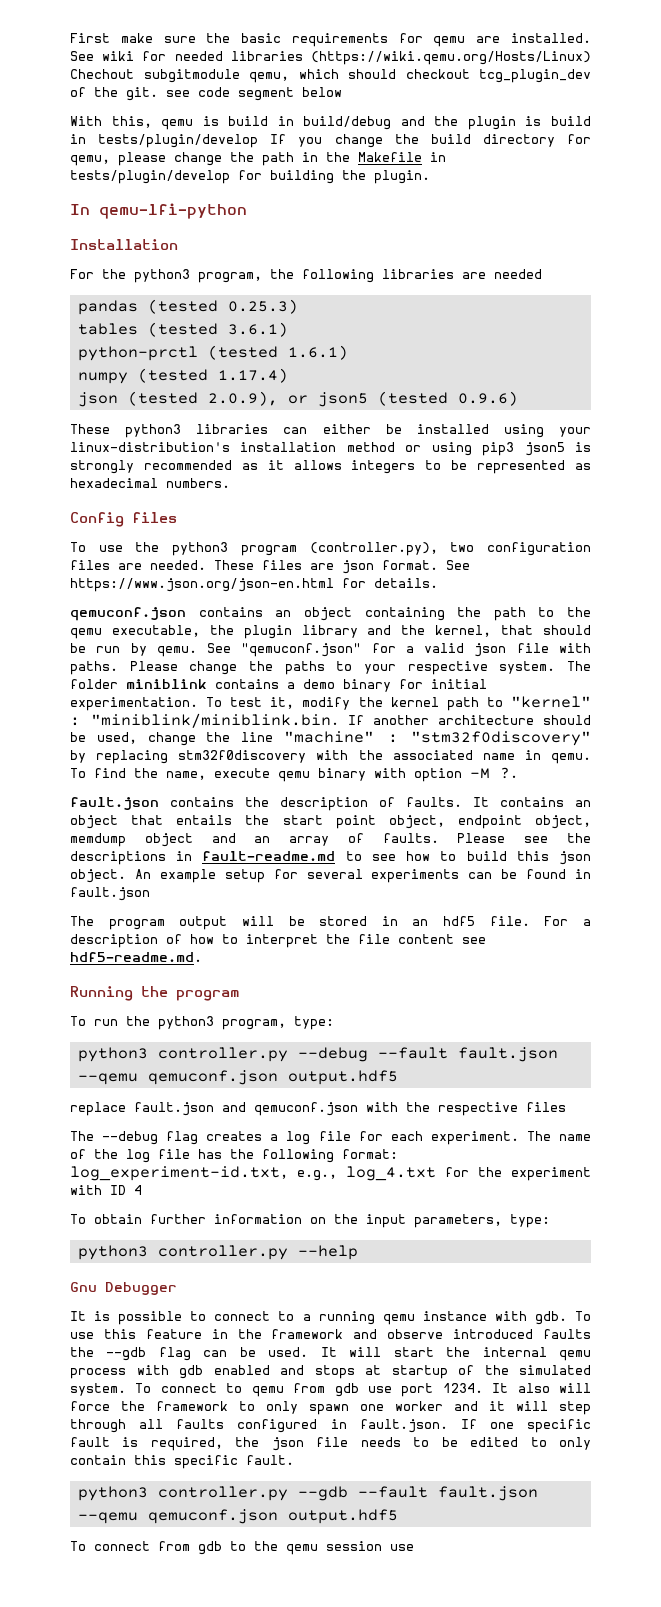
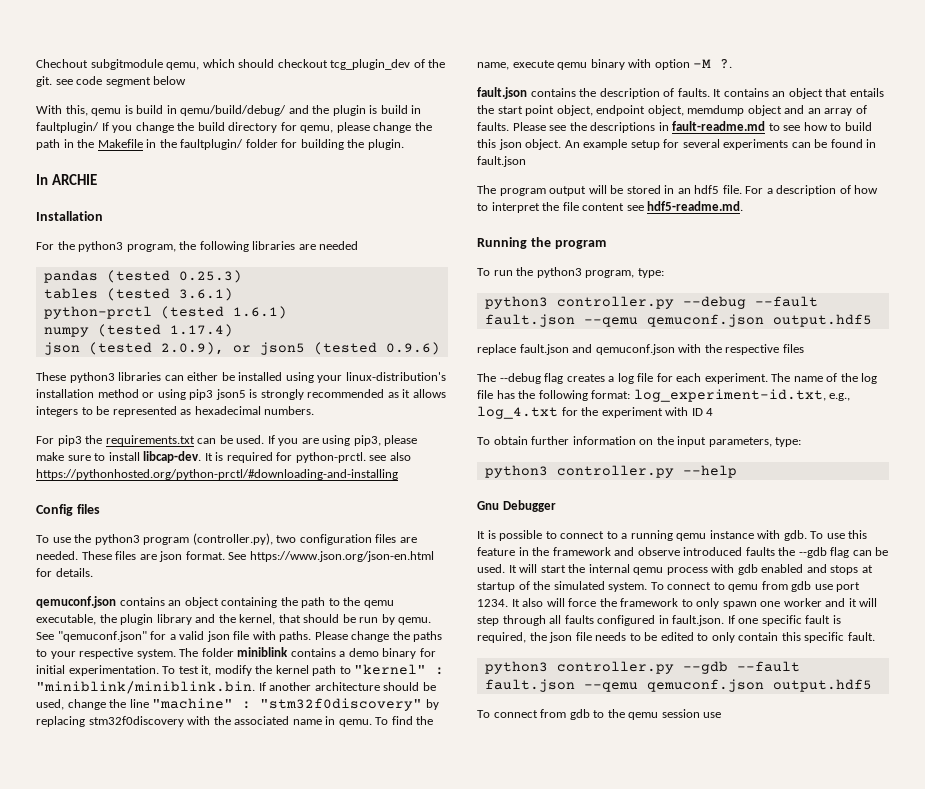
[70,33,591,47] [70,51,591,65] First make sure the basic requirements for qemu are installed. See wiki for needed libraries (https://wiki.qemu.org/Hosts/Linux) -> (36, 63) none
[303,116,392,130] build/debug -> [180,105,287,116] qemu/build/debug/
[98,134,259,148] tests/plugin/develop -> [36,122,99,133] faultplugin/
[70,170,230,184] tests/plugin/develop -> [159,139,278,150] the faultplugin/ folder
[99,203,247,219] qemu-lfi-python -> [52,174,98,185] ARCHIE
(230, 483) none -> [36,435,418,446] [36,451,411,463] [36,469,398,480] // For pip3 the requirements.txt can be used. If you are using pip3, please make sure to install libcap-dev. It is required for python-prctl. see also https://pythonhosted.org/python-prctl/#downloading-and-installing

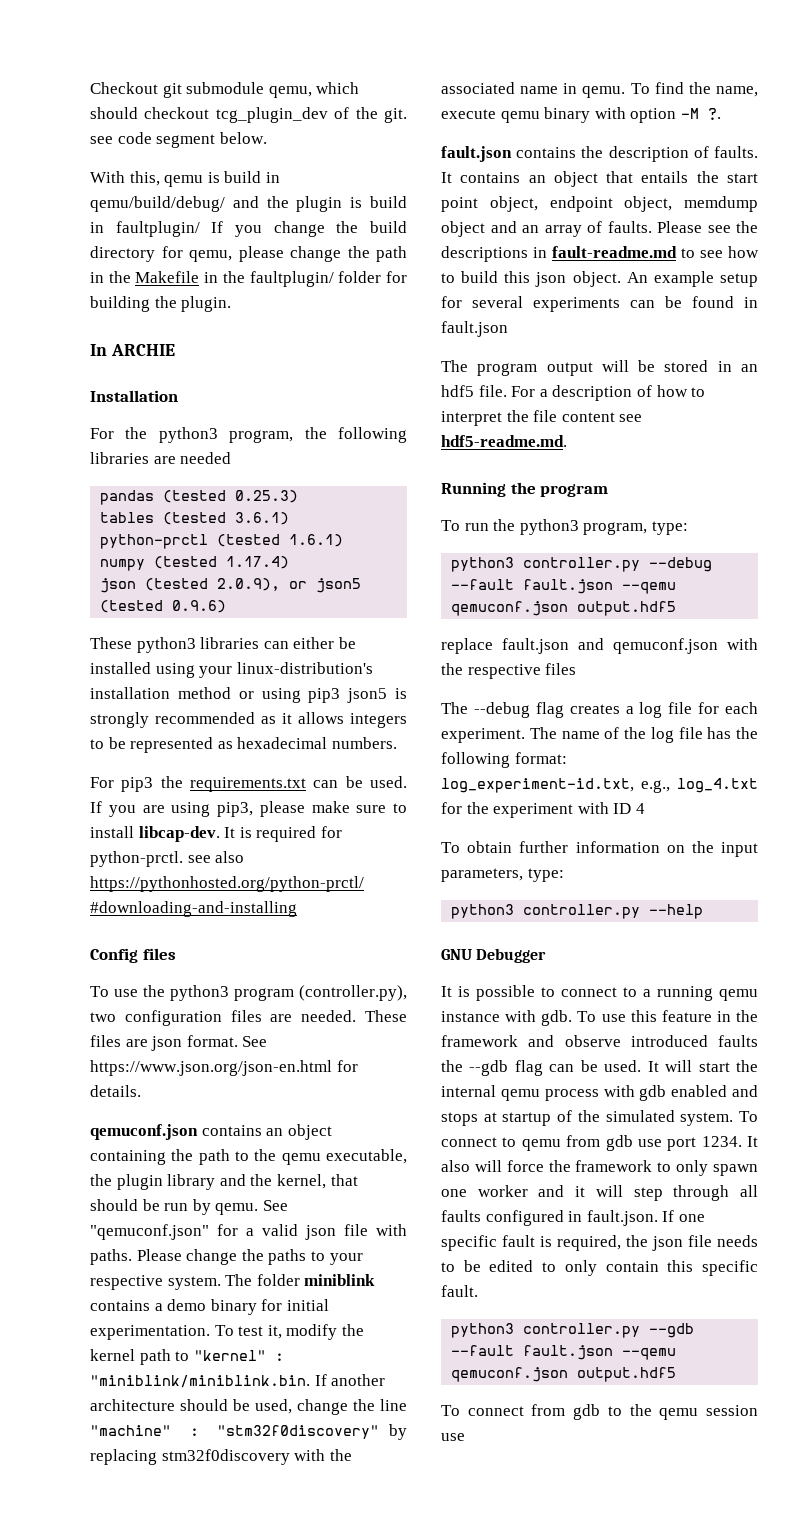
[36,59,163,70] Chechout subgitmodule -> [90,82,265,98] Checkout git submodule
[153,76,187,85] below -> [219,132,267,144] below.
[477,501,499,510] Gnu -> [441,949,472,960] GNU

